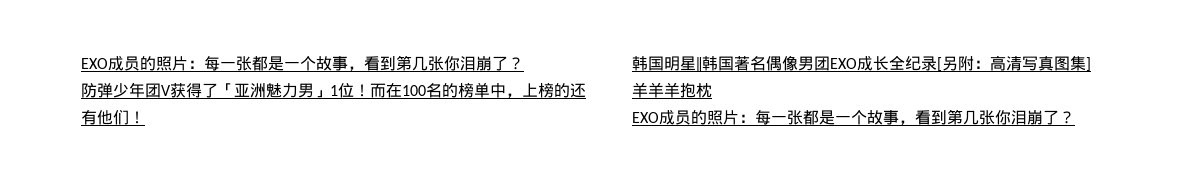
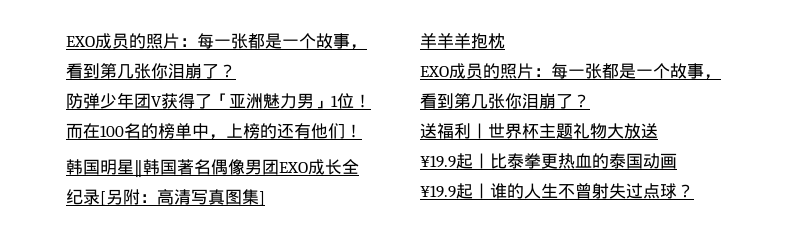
(1075, 117) none -> [420,123,658,139] [420,153,677,169] [420,183,694,199] // 送福利丨世界杯主题礼物大放送 // ¥19.9起丨比泰拳更热血的泰国动画 // ¥19.9起丨谁的人生不曾射失过点球？

